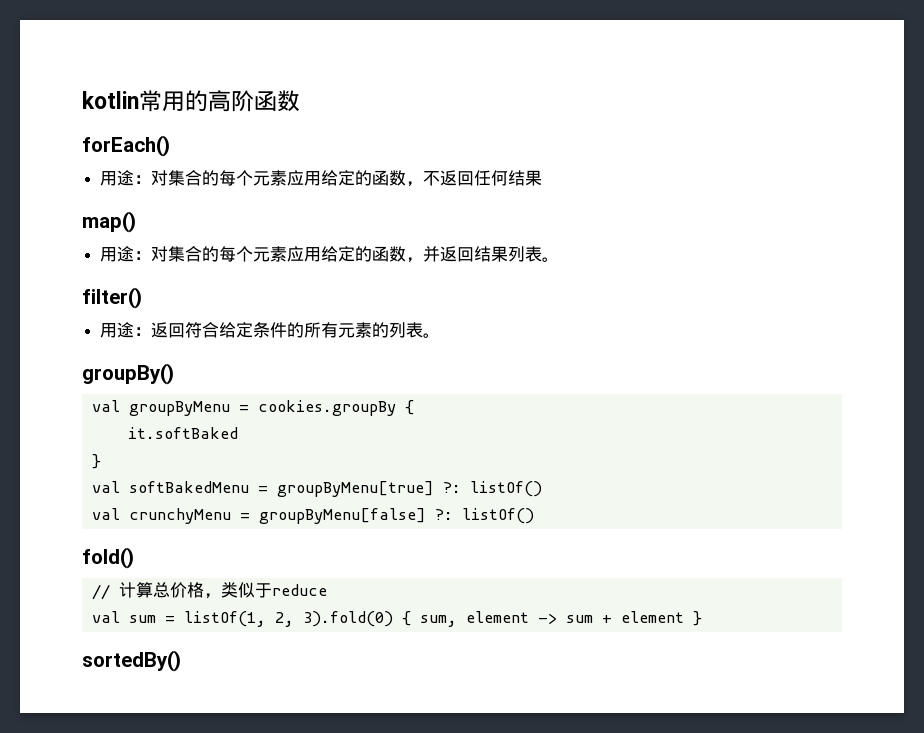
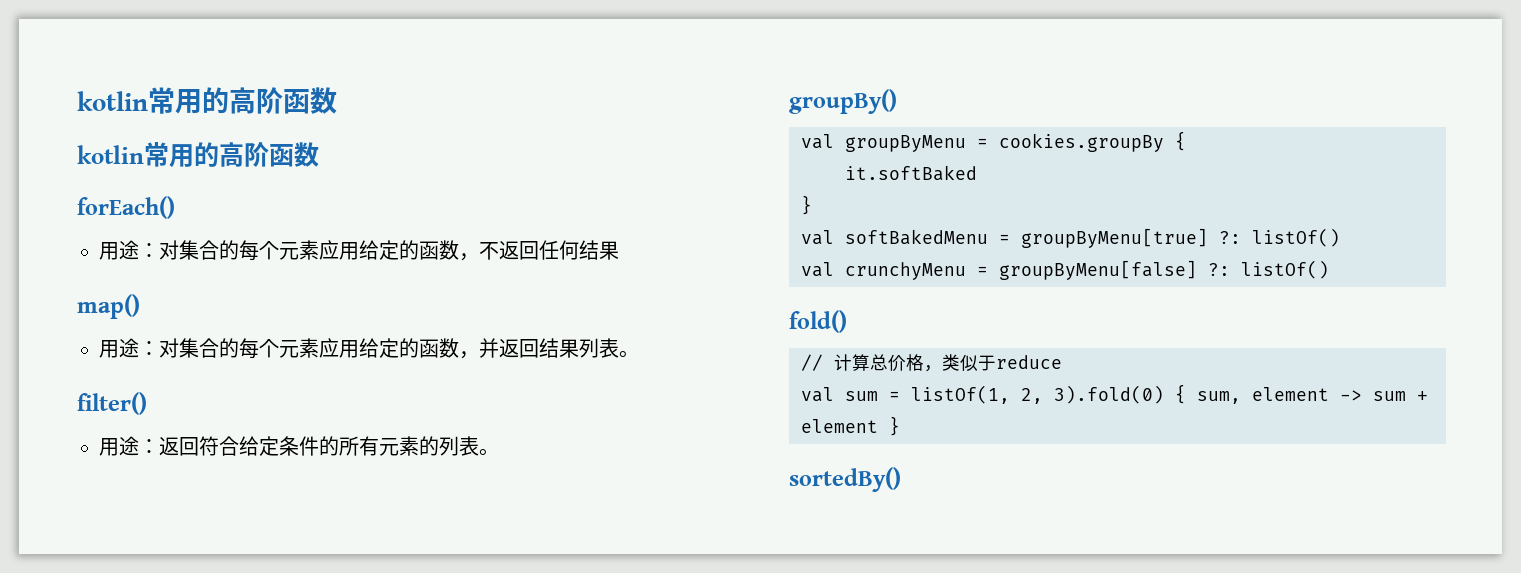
[82,90,300,112] kotlin常用的高阶函数 -> [77,87,337,114] [77,142,319,168] kotlin常用的高阶函数 // kotlin常用的高阶函数

